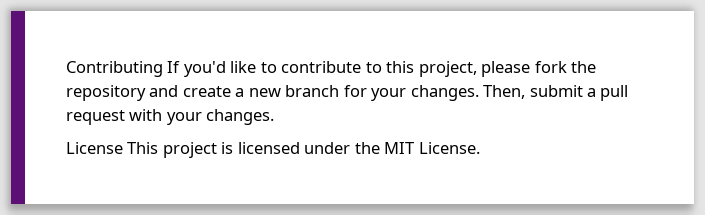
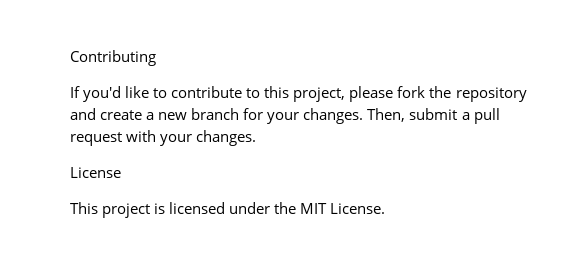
(163, 69) none -> (156, 58) //
(123, 148) none -> (121, 172) //

